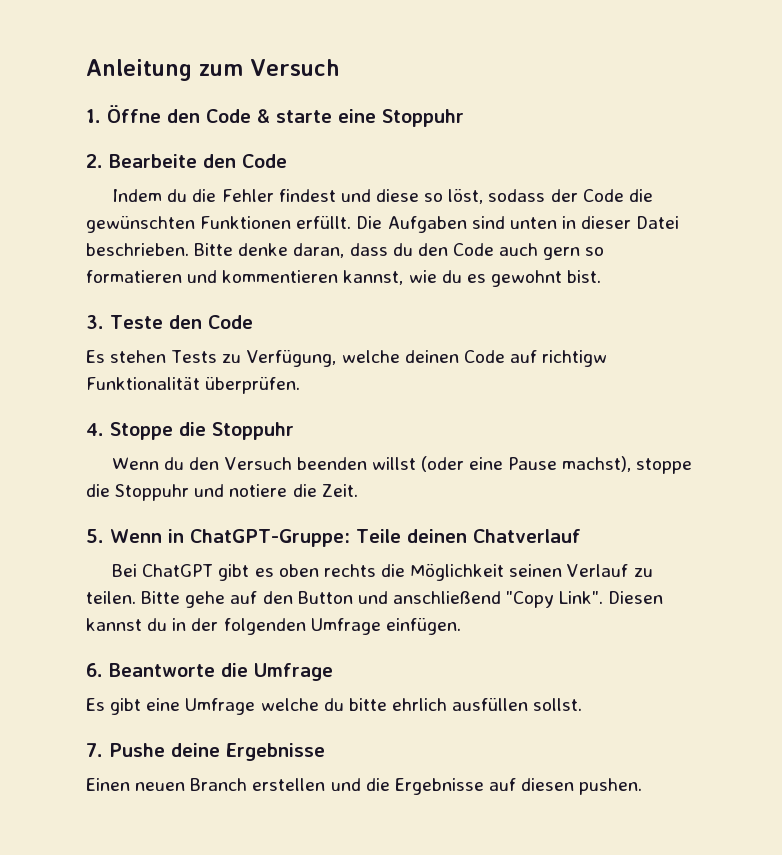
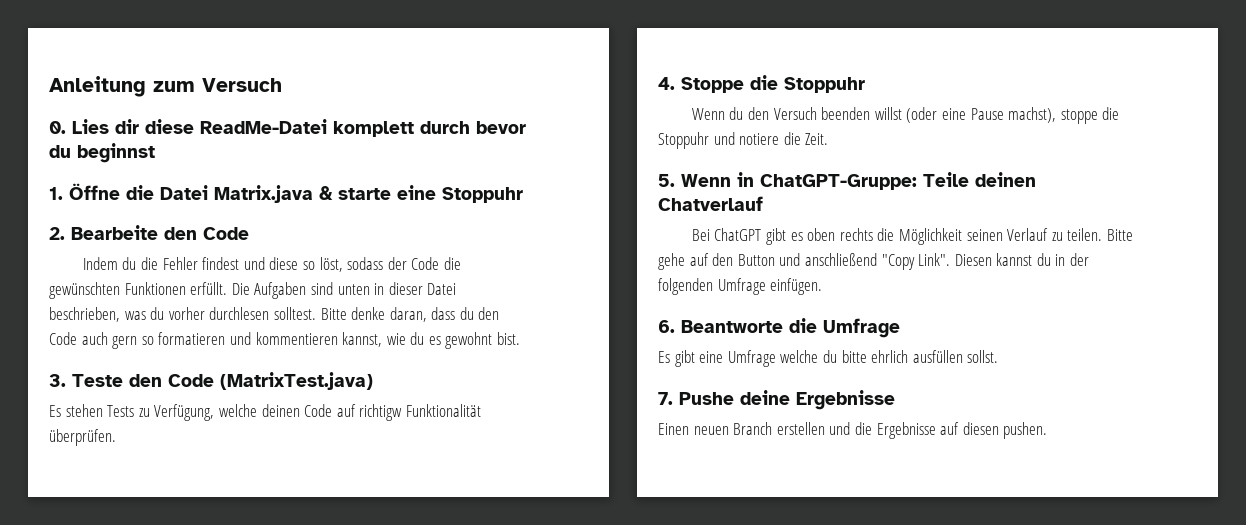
(340, 67) none -> [49,119,526,137] [49,143,155,163] // 0. Lies dir diese ReadMe-Datei komplett durch bevor du beginnst
[167,109,251,123] den Code -> [126,185,313,203] die Datei Matrix.java
[86,243,189,256] beschrieben. -> [49,307,316,322] beschrieben, was du vorher durchlesen solltest.
(253, 322) none -> [220,372,373,390] (MatrixTest.java)

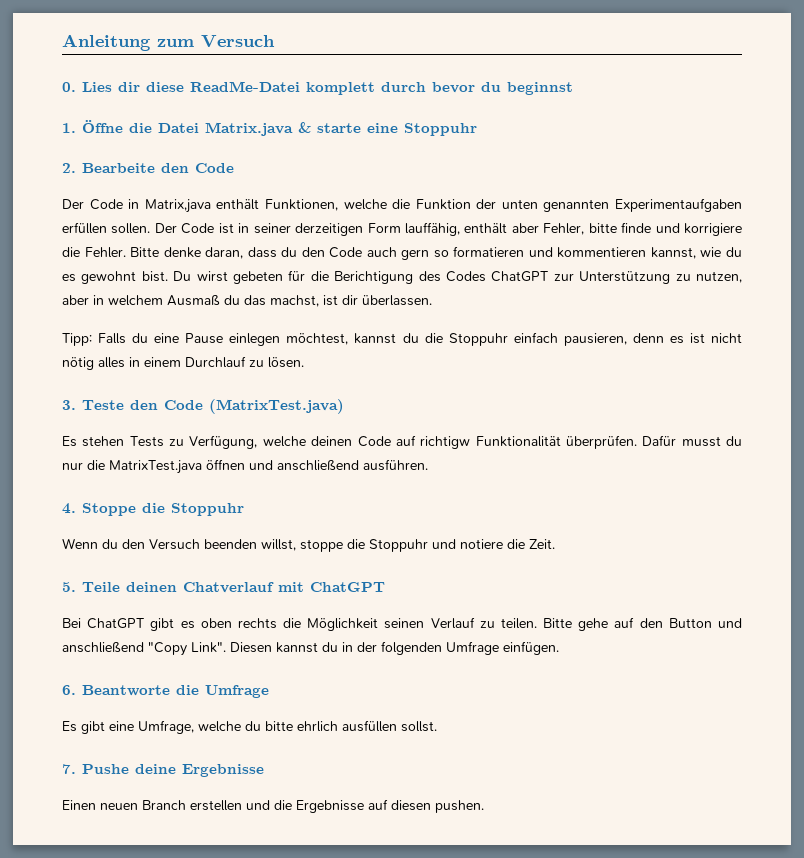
[82,257,461,272] [49,282,457,299] [49,307,316,322] Indem du die Fehler findest und diese so löst, sodass der Code die gewünschten Funktionen erfüllt. Die Aufgaben sind unten in dieser Datei beschrieben, was du vorher durchlesen solltest. -> [62,198,742,213] [62,222,742,236] [62,247,126,258] Der Code in Matrix,java enthält Funktionen, welche die Funktion der unten genannten Experimentaufgaben erfüllen sollen. Der Code ist in seiner derzeitigen Form lauffähig, enthält aber Fehler, bitte finde und korrigiere die Fehler.
(521, 338) none -> [173,270,742,284] [62,295,432,307] [62,332,742,346] [62,356,304,370] Du wirst gebeten für die Berichtigung des Codes ChatGPT zur Unterstützung zu nutzen, aber in welchem Ausmaß du das machst, ist dir überlassen. // Tipp: Falls du eine Pause einlegen möchtest, kannst du die Stoppuhr einfach pausieren, denn es ist nicht nötig alles in einem Durchlauf zu lösen.
(116, 437) none -> [642,435,742,447] [62,459,428,474] Dafür musst du nur die MatrixTest.java öffnen und anschließend ausführen.
[874,107,1057,123] willst (oder eine Pause machst), -> [261,539,296,551] willst,
[681,172,917,190] Wenn in ChatGPT-Gruppe: -> (76, 587) none
(763, 203) none -> [278,582,385,592] mit ChatGPT
[727,350,776,367] Umfrage -> [138,720,194,734] Umfrage,

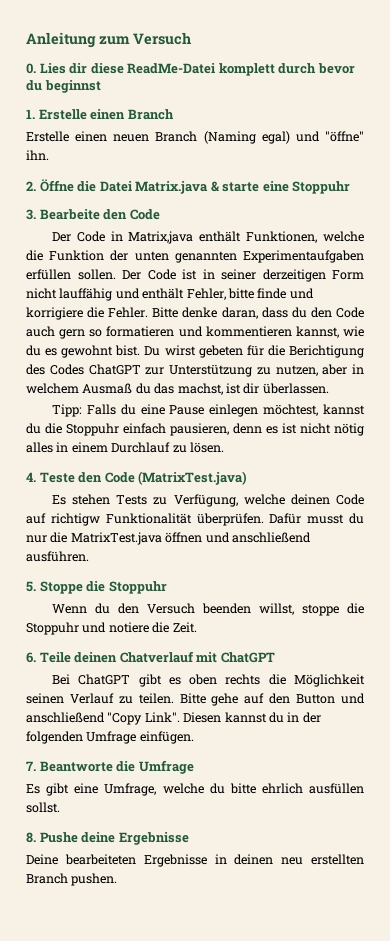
(76, 128) none -> [38,109,174,120] [26,131,364,144] [26,150,49,160] [26,181,36,191] Erstelle einen Branch // Erstelle einen neuen Branch (Naming egal) und "öffne" ihn. // 2.
[62,163,76,173] 2. -> [26,209,36,220] 3.
[404,222,539,236] lauffähig, enthält aber -> [26,288,185,301] nicht lauffähig und enthält
[62,400,76,410] 3. -> [26,472,36,482] 4.
[62,503,76,514] 4. -> [26,581,36,592] 5.
[62,582,76,592] 5. -> [26,652,36,663] 6.
[62,685,76,695] 6. -> [26,761,36,771] 7.
[62,764,76,774] 7. -> [26,832,36,843] 8.
[62,799,431,813] Einen neuen Branch erstellen und die Ergebnisse auf diesen -> [26,854,365,867] [26,873,68,884] Deine bearbeiteten Ergebnisse in deinen neu erstellten Branch

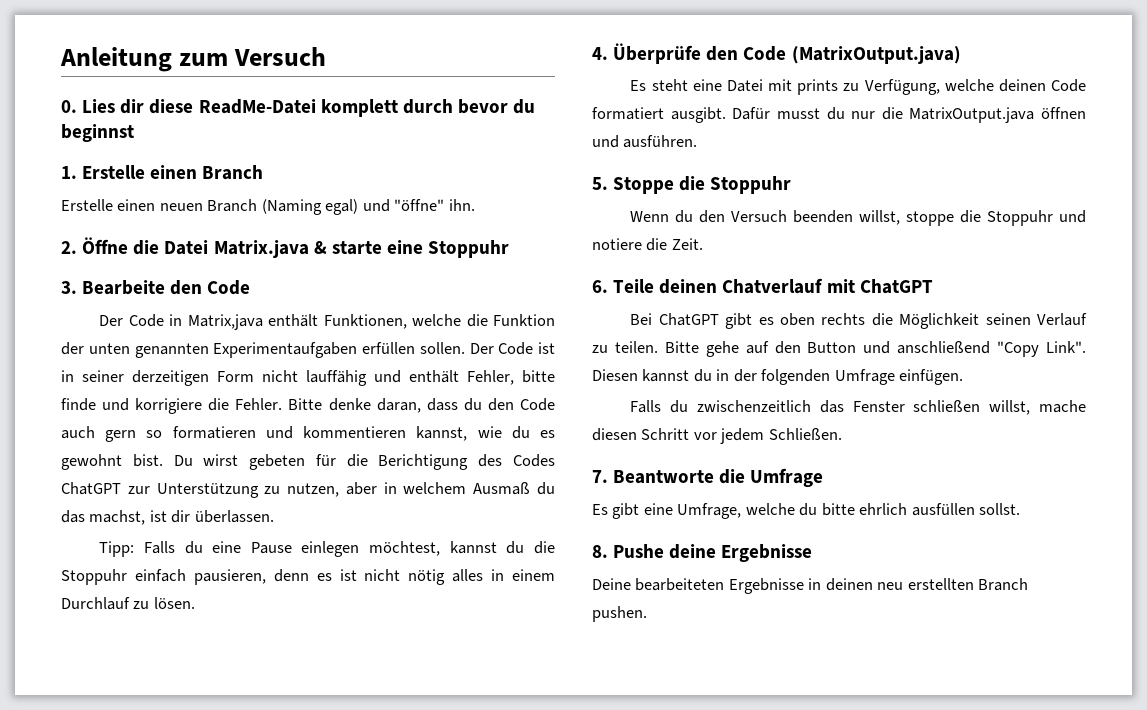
[39,471,248,485] [51,494,148,505] Teste den Code (MatrixTest.java) // Es stehen Tests -> [613,43,961,64] [630,79,839,95] Überprüfe den Code (MatrixOutput.java) // Es steht eine Datei mit prints
[26,513,264,526] auf richtigw Funktionalität überprüfen. -> [592,107,726,123] formatiert ausgibt.
[70,532,162,545] MatrixTest.java -> [909,107,1035,123] MatrixOutput.java
[231,532,311,543] anschließend -> (619, 141) none
(194, 737) none -> [630,400,1086,415] [592,428,842,444] // Falls du zwischenzeitlich das Fenster schließen willst, mache diesen Schritt vor jedem Schließen.

